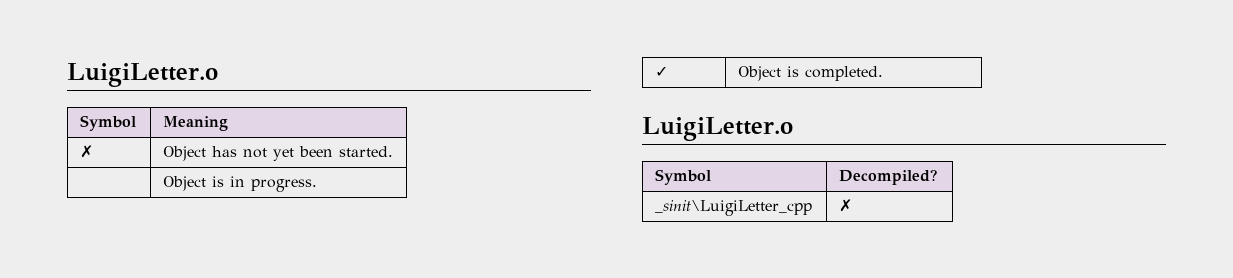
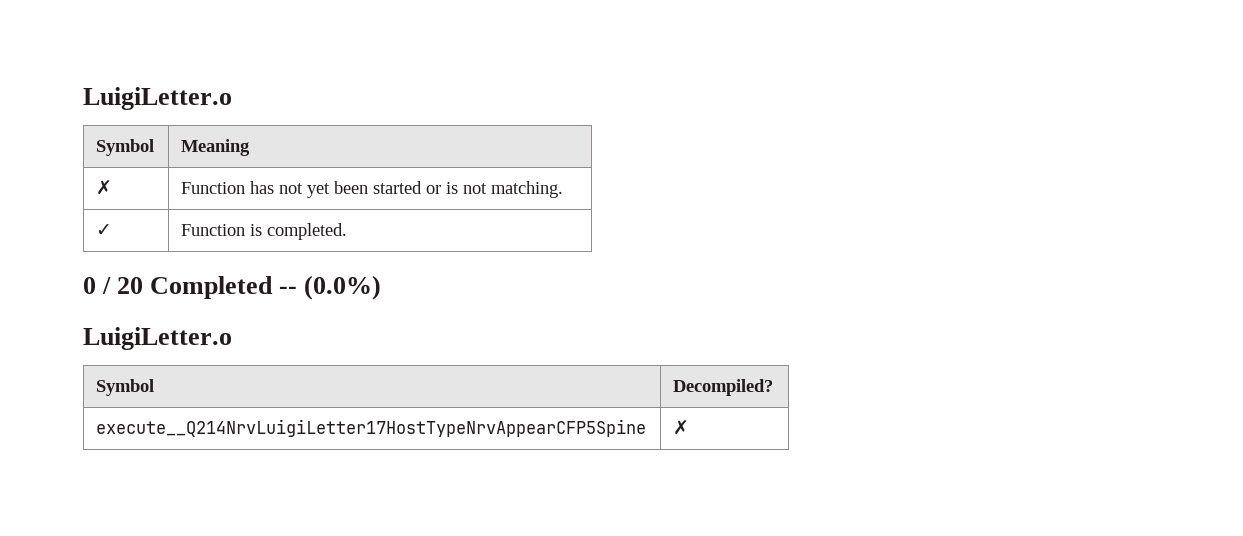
[163,146,207,161] Object -> [181,182,246,194] Function
[339,146,394,157] [163,176,318,192] started. // | Object is in progress. -> [373,181,564,198] started or is not matching.
[738,66,782,81] Object -> [181,224,246,236] Function
(884, 73) none -> [83,275,382,300] // 0 / 20 Completed -- (0.0%)
[655,200,813,216] _sinit\LuigiLetter_cpp -> [96,419,647,437] execute__Q214NrvLuigiLetter17HostTypeNrvAppearCFP5Spine

